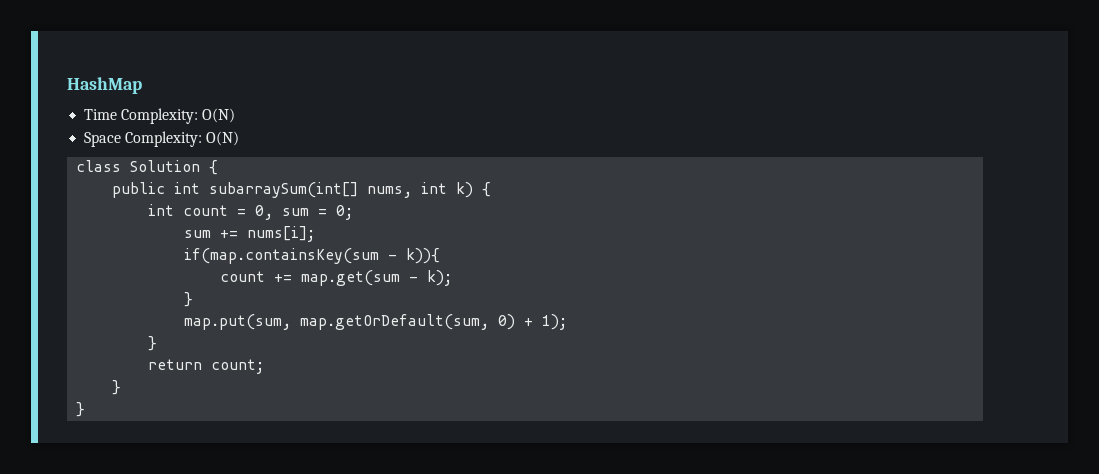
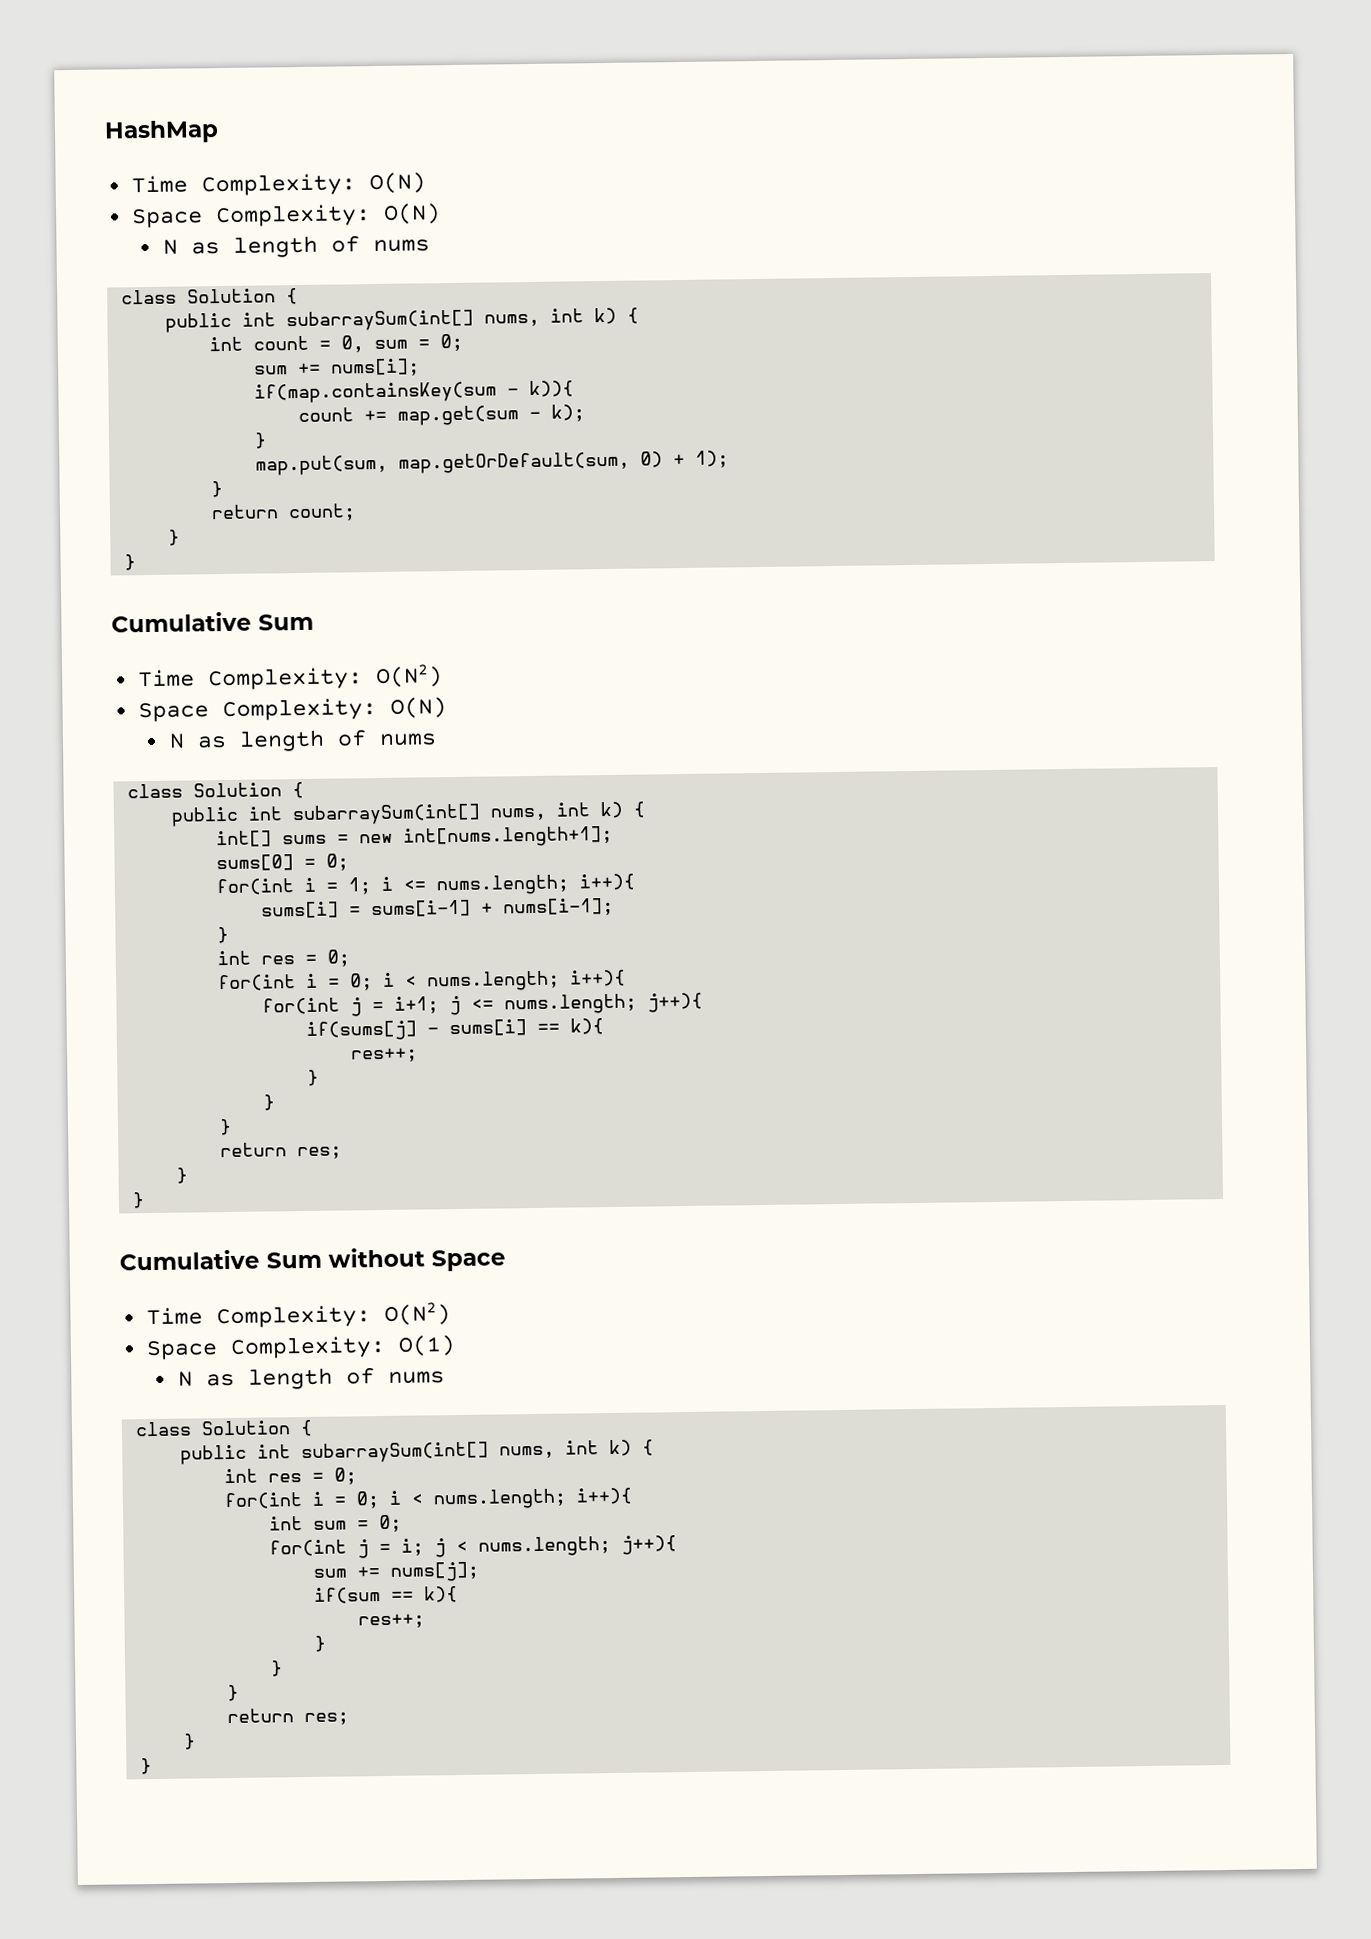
(240, 138) none -> [162,235,430,258] // N as length of nums
(86, 409) none -> [111,611,314,633] [137,664,443,691] [137,697,447,723] [168,729,437,752] [127,781,305,799] [171,801,647,827] [216,825,614,848] [216,853,350,872] [216,873,636,896] [261,897,615,919] [217,926,230,944] [217,949,351,967] [218,969,627,992] [262,992,704,1017] [306,1018,605,1041] [351,1047,419,1063] [307,1069,320,1086] [263,1094,276,1111] [219,1118,233,1136] [220,1142,343,1160] [176,1167,189,1184] [132,1192,146,1209] [119,1247,506,1272] [145,1302,451,1329] [145,1335,456,1361] [177,1367,445,1390] [135,1419,314,1437] [180,1439,655,1465] [224,1467,358,1485] [224,1487,633,1510] [269,1514,403,1533] [269,1535,678,1559] [313,1561,480,1582] [314,1586,459,1604] [358,1613,426,1629] [314,1635,327,1652] [271,1660,284,1677] [227,1684,240,1702] [227,1708,350,1726] [183,1733,197,1750] [140,1758,153,1775] // Cumulative Sum // Time Complexity: O(N2) // Space Complexity: O(N) // N as length of nums // class Solution { // public int subarraySum(int[] nums, int k) { // int[] sums = new int[nums.length+1]; // sums[0] = 0; // for(int i = 1; i <= nums.length; i++){ // sums[i] = sums[i-1] + nums[i-1]; // } // int res = 0; // for(int i = 0; i < nums.length; i++){ // for(int j = i+1; j <= nums.length; j++){ // if(sums[j] - sums[i] == k){ // res++; // } // } // } // return res; // } // } // Cumulative Sum without Space // Time Complexity: O(N2) // Space Complexity: O(1) // N as length of nums // class Solution { // public int subarraySum(int[] nums, int k) { // int res = 0; // for(int i = 0; i < nums.length; i++){ // int sum = 0; // for(int j = i; j < nums.length; j++){ // sum += nums[j]; // if(sum == k){ // res++; // } // } // } // return res; // } // }

